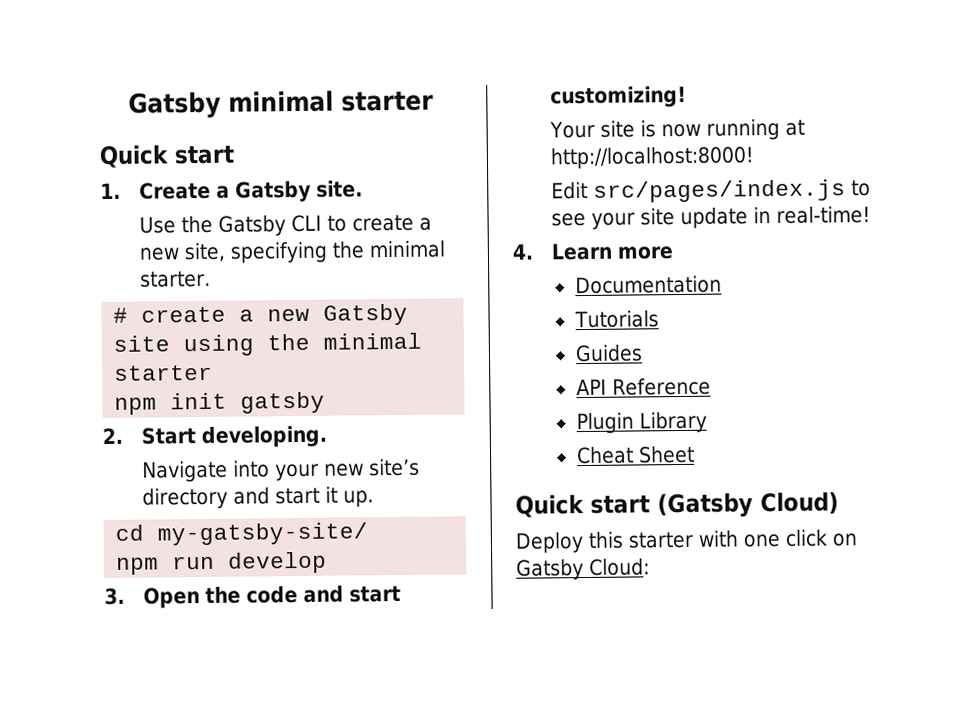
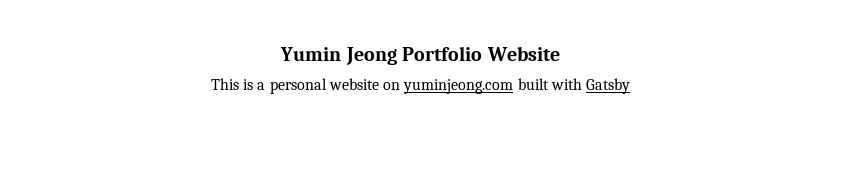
[127,90,434,119] [99,144,234,169] [100,180,364,203] [139,214,433,237] [139,240,446,264] [140,270,212,288] [113,303,409,326] [113,332,423,357] [114,364,214,381] [114,391,326,415] [102,425,328,449] [142,458,421,483] [142,486,375,510] [115,522,369,546] [116,551,328,575] [104,585,402,609] [550,85,688,109] [549,118,806,141] [550,146,756,170] [551,179,872,203] [551,205,872,230] [512,242,674,261] [574,275,722,295] [573,310,659,329] [574,344,643,363] [575,377,711,396] [575,411,707,435] [575,445,695,465] [515,491,839,519] [515,529,858,554] [516,558,650,581] Gatsby minimal starter // Quick start // 1. Create a Gatsby site. // Use the Gatsby CLI to create a new site, specifying the minimal starter. // # create a new Gatsby site using the minimal starter // npm init gatsby // 2. Start developing. // Navigate into your new site’s directory and start it up. // cd my-gatsby-site/ // npm run develop // 3. Open the code and start customizing! // Your site is now running at http://localhost:8000! // Edit src/pages/index.js to see your site update in real-time! // 4. Learn more // Documentation // Tutorials // Guides // API Reference // Plugin Library // Cheat Sheet // Quick start (Gatsby Cloud) // Deploy this starter with one click on Gatsby Cloud: -> [280,46,560,65] [210,78,631,94] Yumin Jeong Portfolio Website // This is a personal website on yuminjeong.com built with Gatsby

